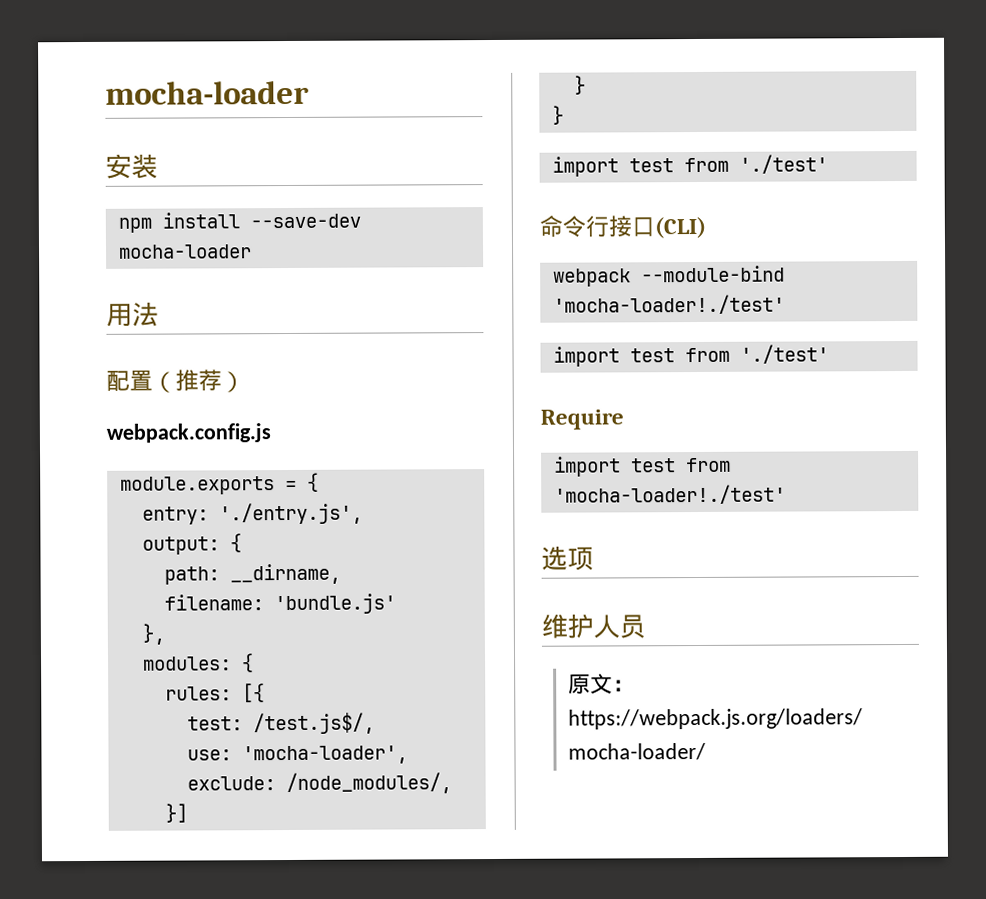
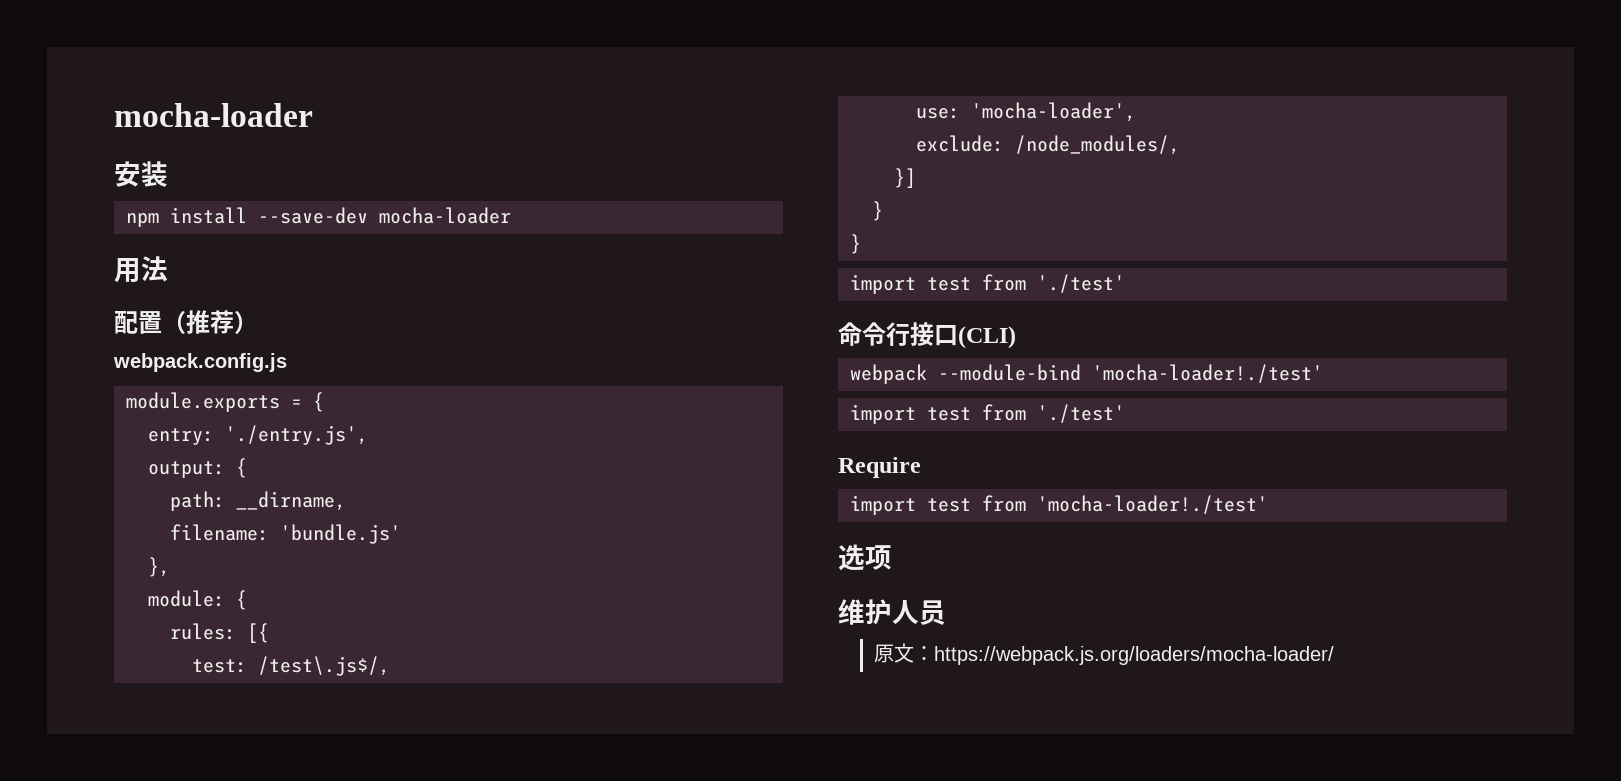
[142,656,232,671] modules: -> [148,590,225,607] module:
[252,712,375,735] /test.js$/, -> [258,656,390,676] /test\.js$/,

